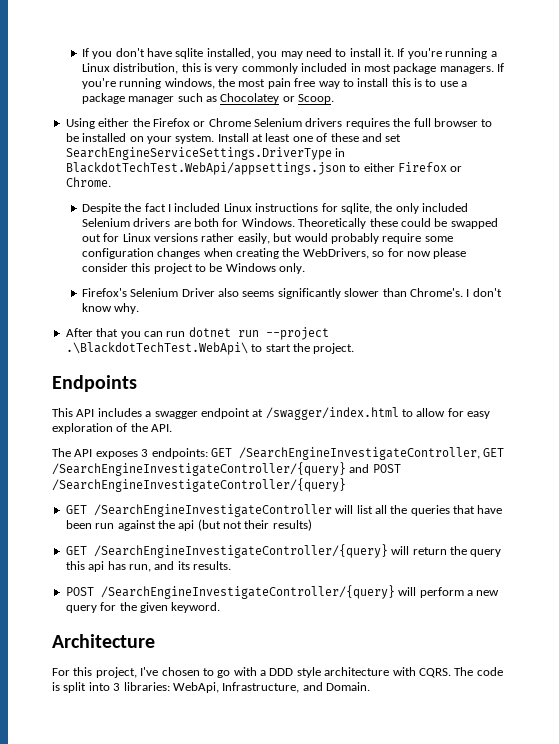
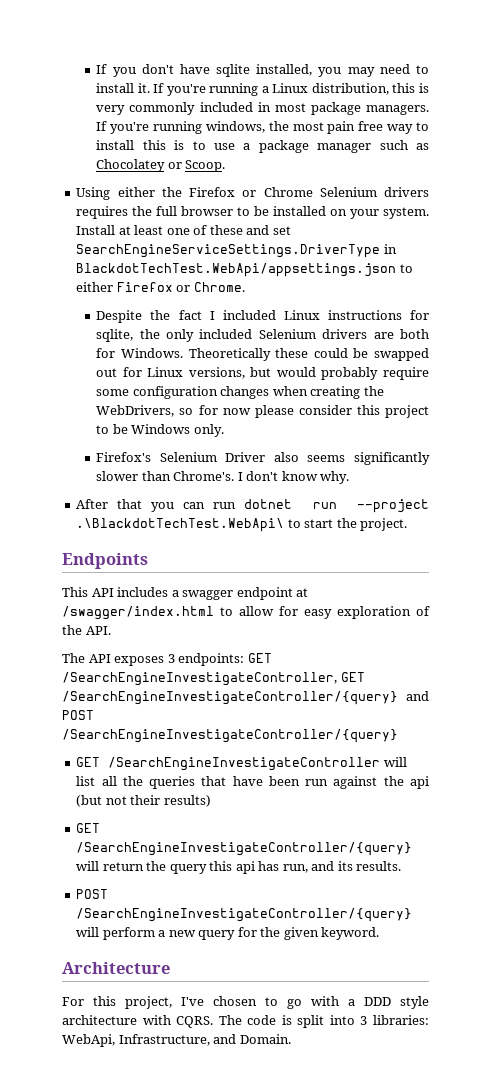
[154,233,270,244] versions rather easily, -> [188,367,245,379] versions,

